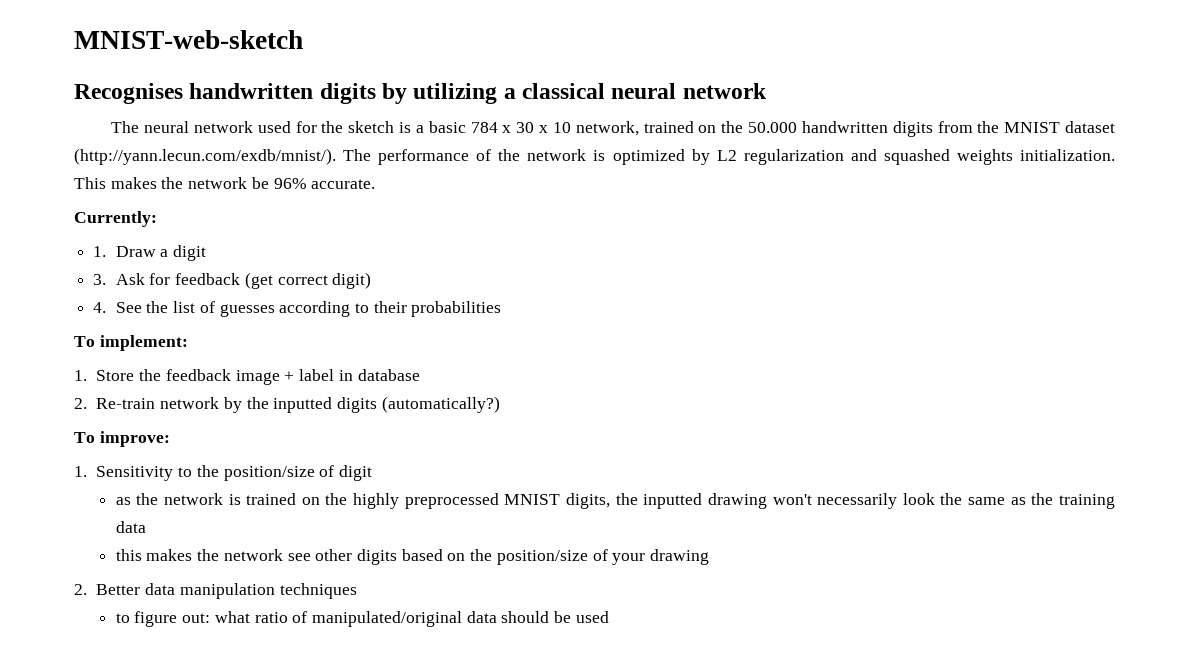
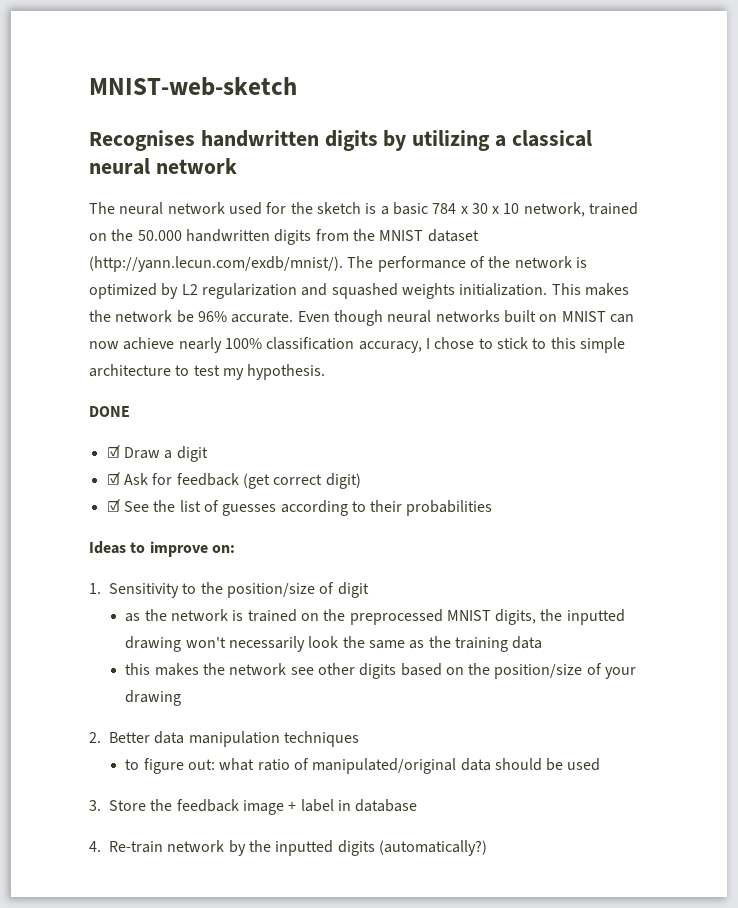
[74,211,157,227] [93,246,107,257] // Currently: // 1. -> [297,310,634,326] [89,337,625,353] [89,364,326,380] [89,406,130,417] [106,445,120,458] Even though neural networks built on MNIST can now achieve nearly 100% classification accuracy, I chose to stick to this simple architecture to test my hypothesis. // DONE // ☑
[93,274,107,285] 3. -> [106,472,120,485] ☑
[93,302,107,313] 4. -> [106,499,120,512] ☑
[74,335,188,351] [74,369,420,385] [74,396,500,413] [74,431,170,447] To implement: // 1. Store the feedback image + label in database // 2. Re-train network by the inputted digits (automatically?) // To improve: -> [89,541,235,557] Ideas to improve on:
[353,493,400,509] highly -> (346, 615) none
(609, 617) none -> [89,799,418,815] [89,840,487,856] // 3. Store the feedback image + label in database // 4. Re-train network by the inputted digits (automatically?)

